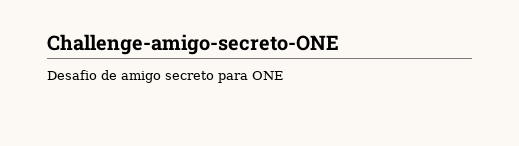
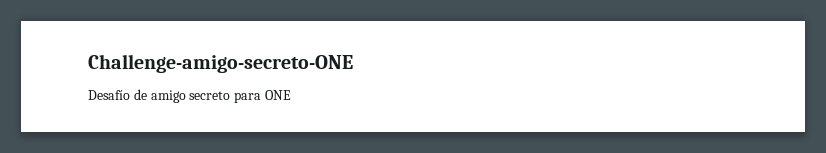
[47,70,97,80] Desafio -> [88,90,130,100] Desafío

